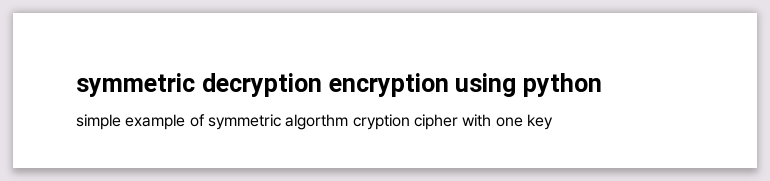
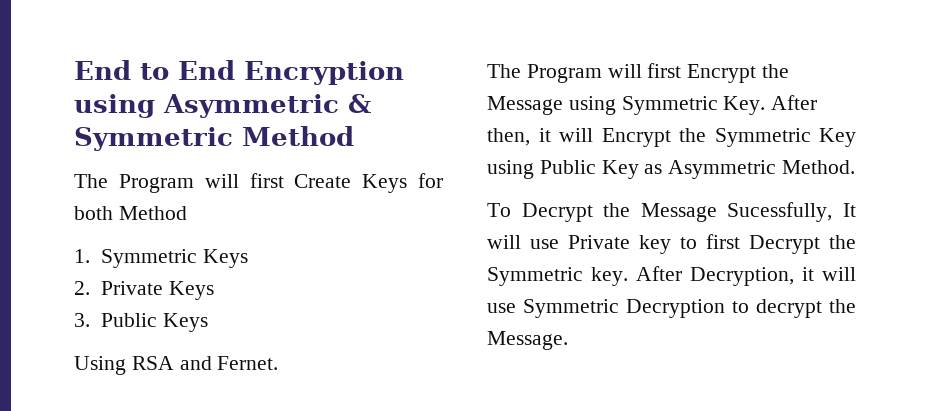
[76,73,602,97] [76,114,553,130] symmetric decryption encryption using python // simple example of symmetric algorthm cryption cipher with one key -> [74,60,404,85] [74,94,371,118] [74,126,354,151] [74,173,443,193] [74,206,187,220] [74,249,248,268] [74,281,214,300] [74,313,208,332] [74,356,279,375] [487,63,790,83] [487,95,818,115] [487,128,856,147] [487,160,856,179] [487,202,856,222] [487,234,856,254] [487,266,856,286] [487,299,856,318] [487,331,568,350] End to End Encryption using Asymmetric & Symmetric Method // The Program will first Create Keys for both Method // 1. Symmetric Keys // 2. Private Keys // 3. Public Keys // Using RSA and Fernet. // The Program will first Encrypt the Message using Symmetric Key. After then, it will Encrypt the Symmetric Key using Public Key as Asymmetric Method. // To Decrypt the Message Sucessfully, It will use Private key to first Decrypt the Symmetric key. After Decryption, it will use Symmetric Decryption to decrypt the Message.

